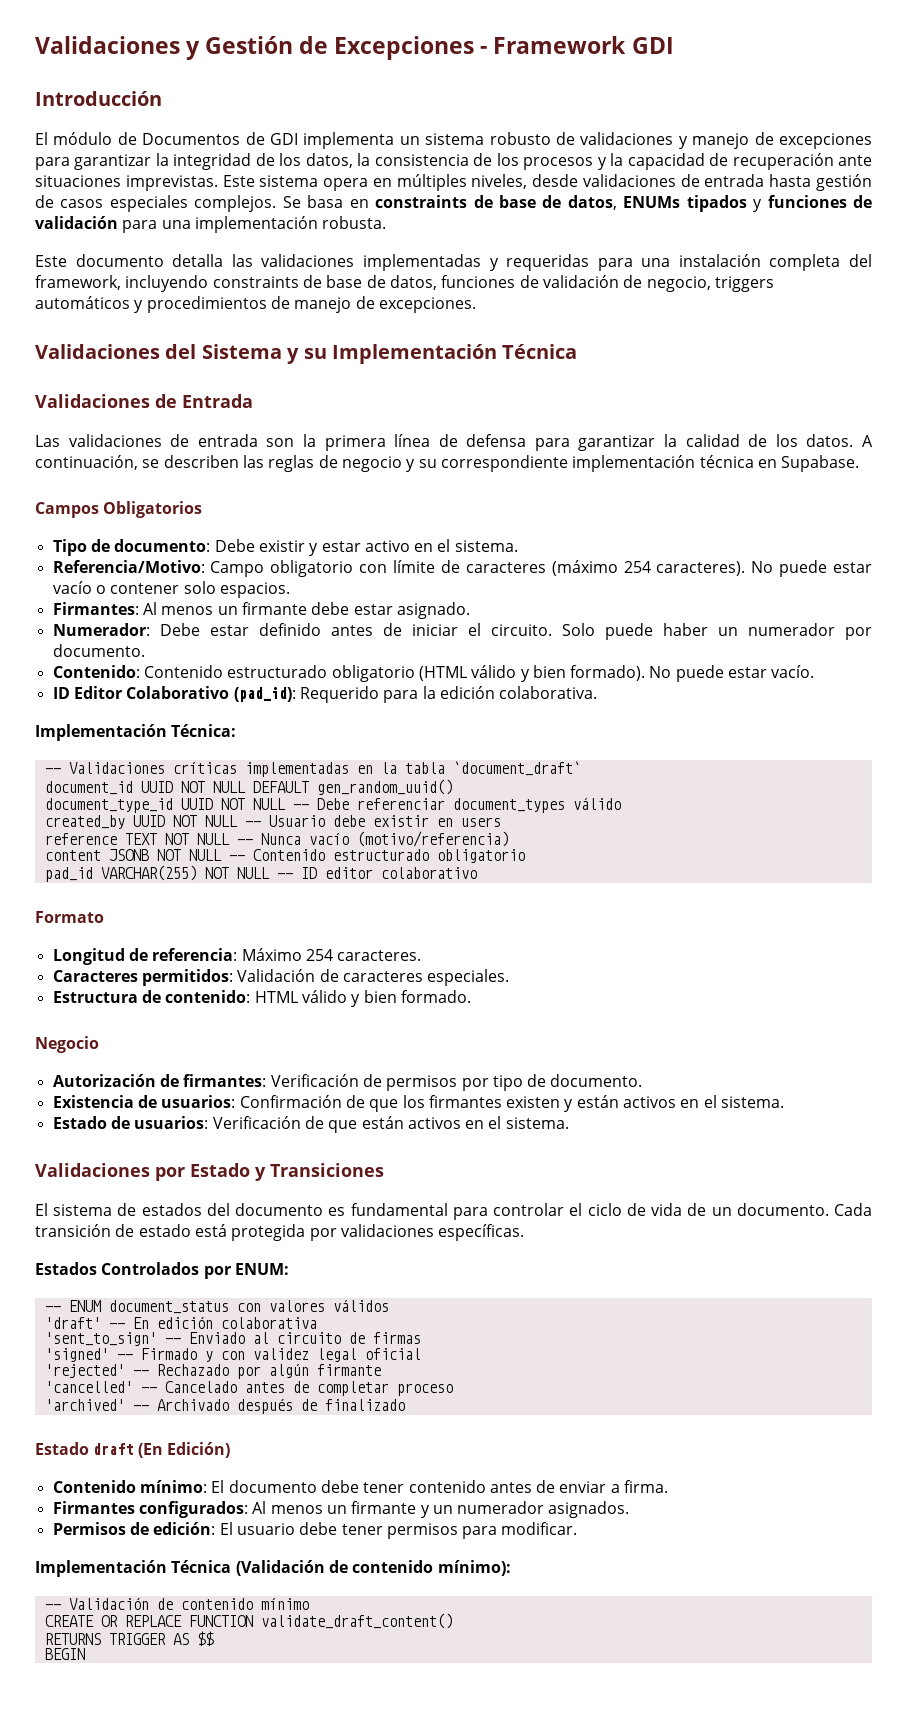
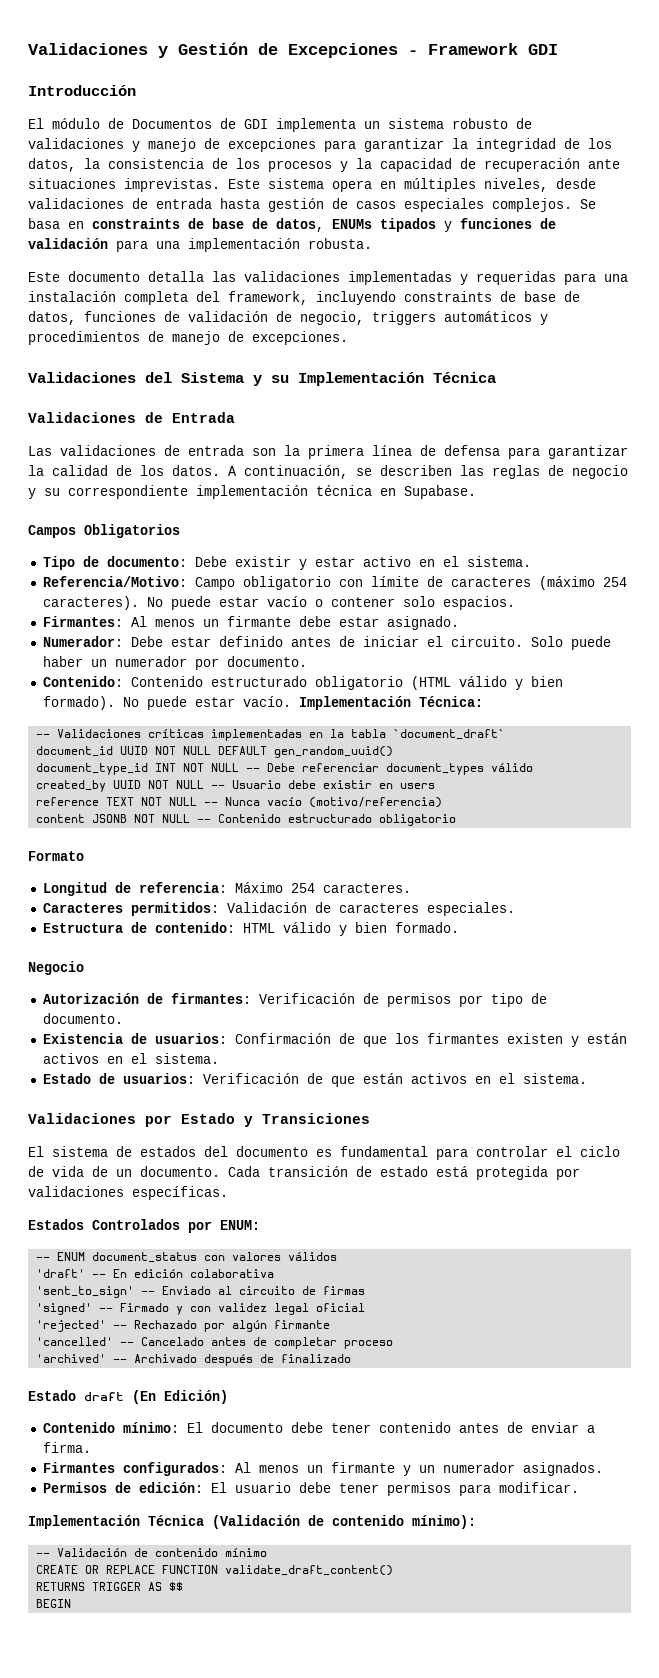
[52,686,598,703] // ID Editor Colaborativo (pad_id): Requerido para la edición colaborativa. // -> (291, 701) none
[180,798,213,810] UUID -> [155,763,177,772] INT
[44,865,477,882] // pad_id VARCHAR(255) NOT NULL -- ID editor colaborativo -> (457, 820) none

